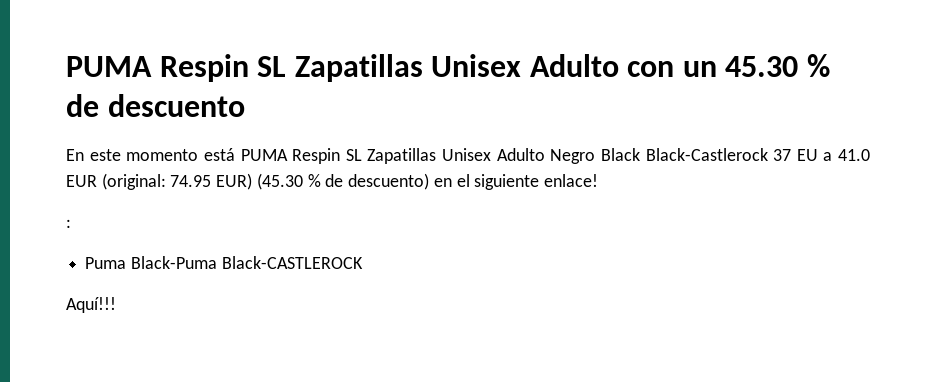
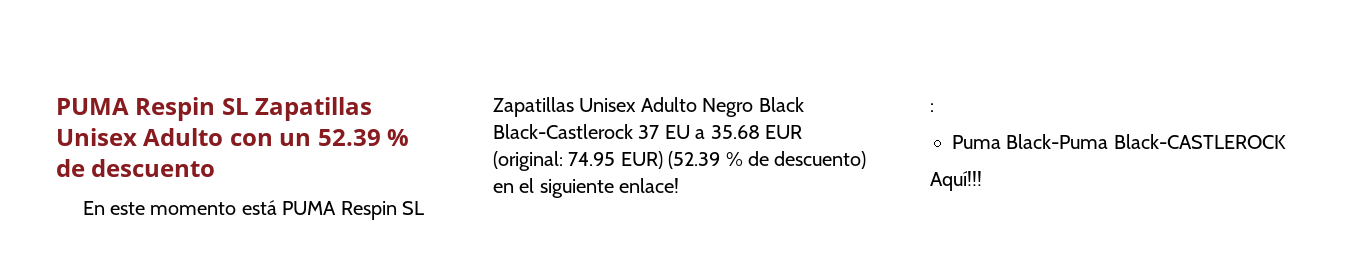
[725,56,799,77] 45.30 -> [317,129,381,146] 52.39
[838,149,870,161] 41.0 -> [710,125,760,139] 35.68
[256,173,303,190] (45.30 -> [668,151,721,169] (52.39

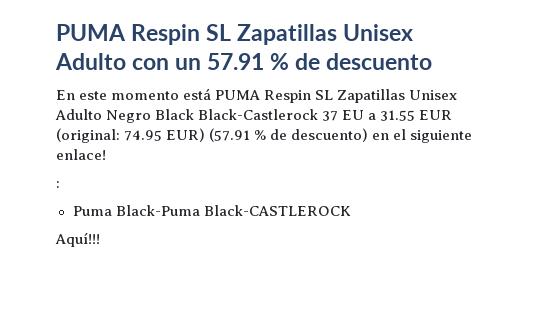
[317,129,381,146] 52.39 -> [207,53,265,70] 57.91
[710,125,760,139] 35.68 -> [380,110,416,121] 31.55
[668,151,721,169] (52.39 -> [209,128,251,142] (57.91

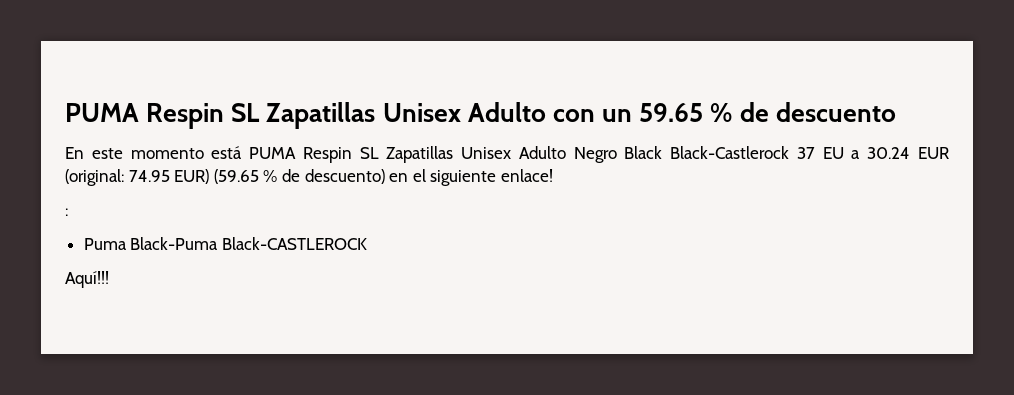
[207,53,265,70] 57.91 -> [639,103,704,122] 59.65
[380,110,416,121] 31.55 -> [867,147,911,159] 30.24
[209,128,251,142] (57.91 -> [213,169,259,184] (59.65

